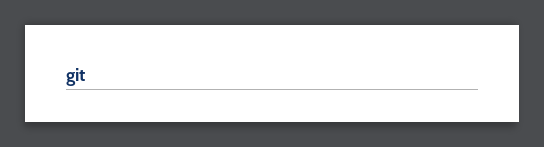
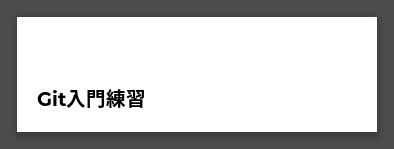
[66,68,85,86] git -> [37,89,146,109] Git入門練習

